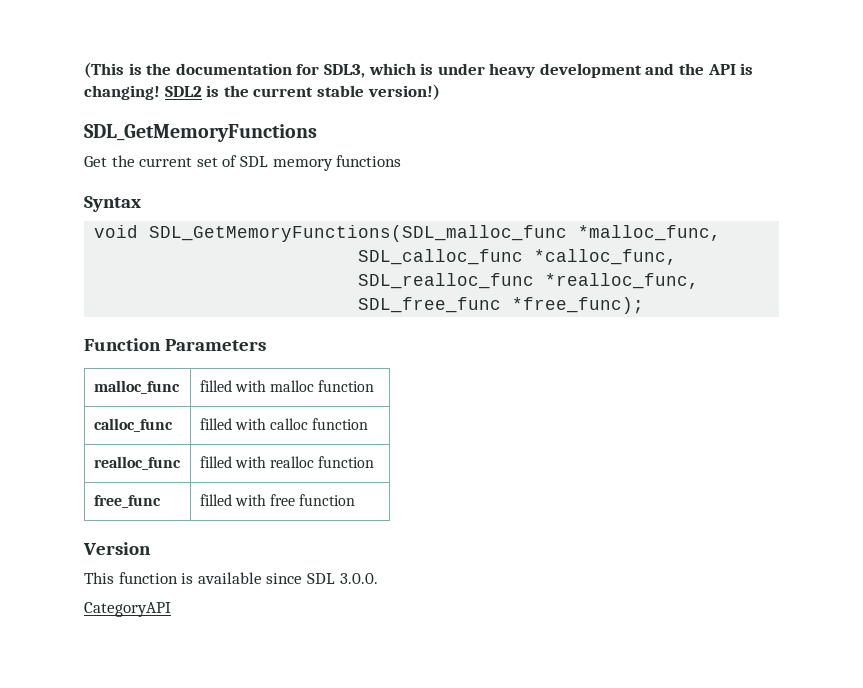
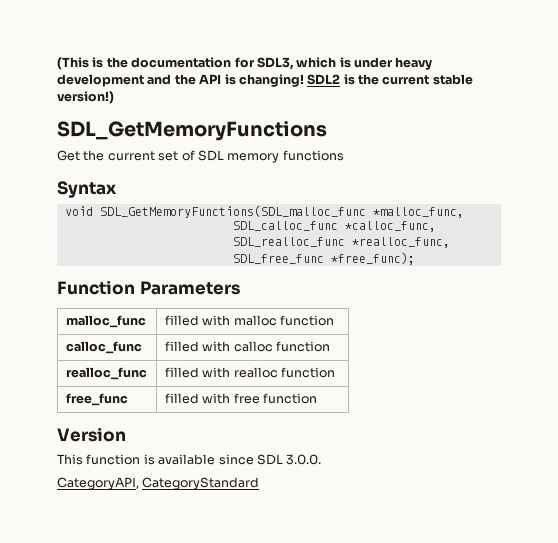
[84,602,171,617] CategoryAPI -> [57,477,260,490] CategoryAPI, CategoryStandard

